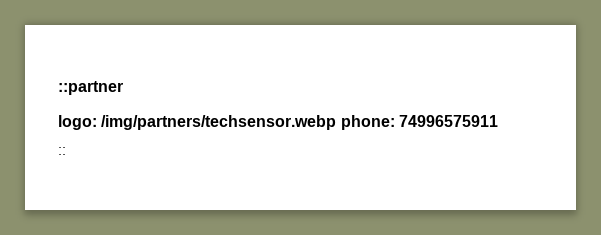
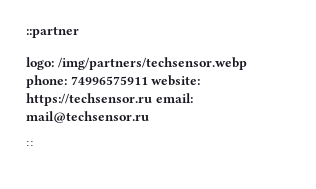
(498, 121) none -> [151,75,201,86] [26,93,193,106] [26,111,149,123] website: https://techsensor.ru email: mail@techsensor.ru

